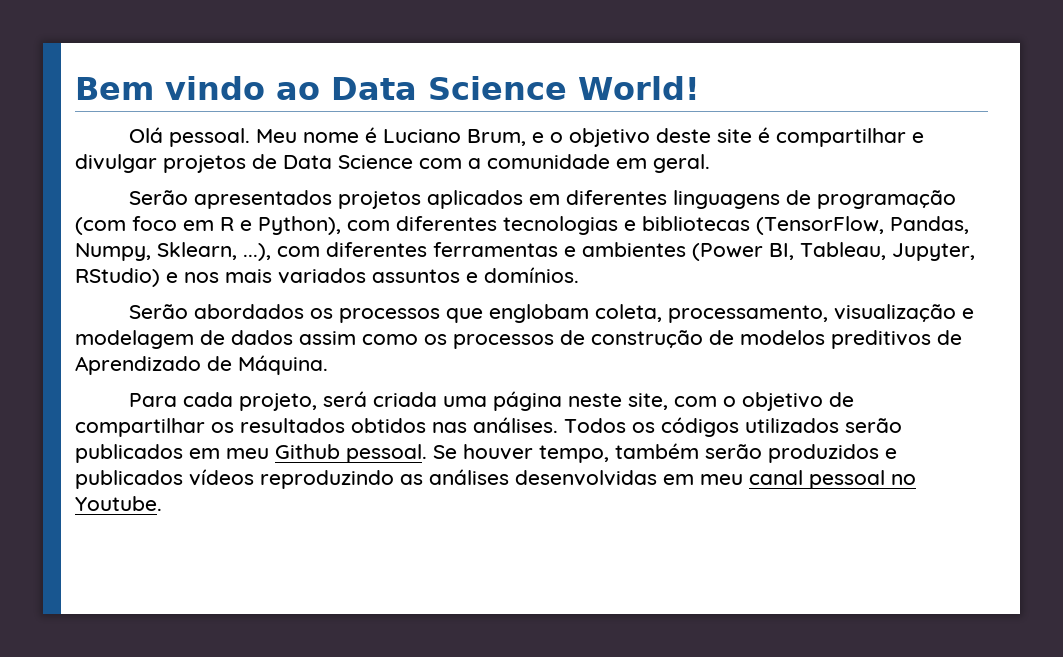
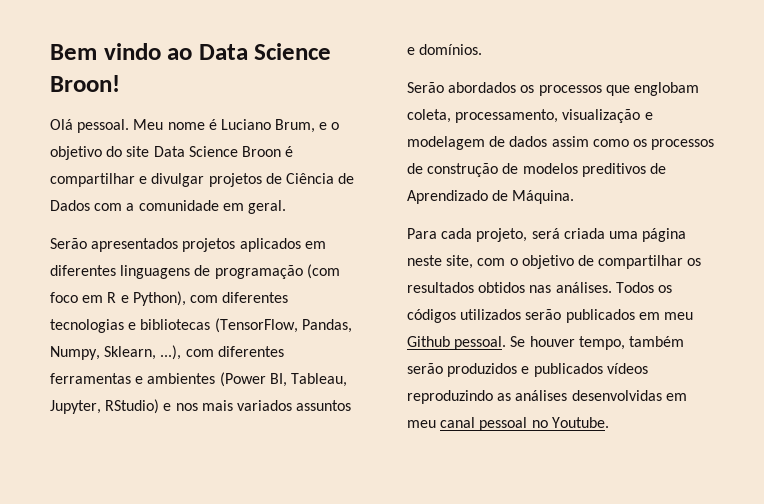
[578,76,700,100] World! -> [50,75,120,92] Broon!
[656,128,753,143] deste site -> [106,146,281,157] do site Data Science Broon
[283,155,413,169] Data Science -> [285,173,355,184] [50,200,90,211] Ciência de Dados

